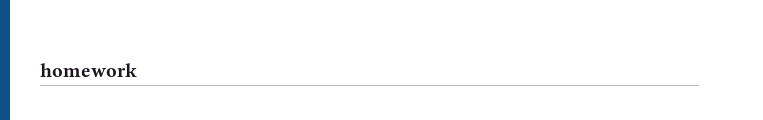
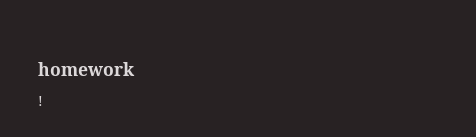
(137, 70) none -> [38,96,43,106] // !

